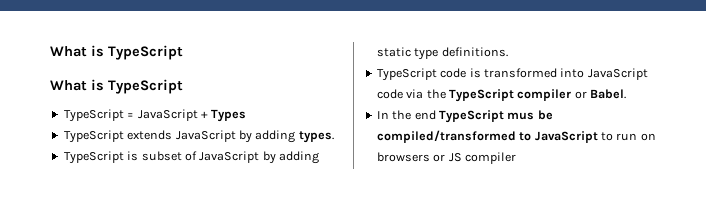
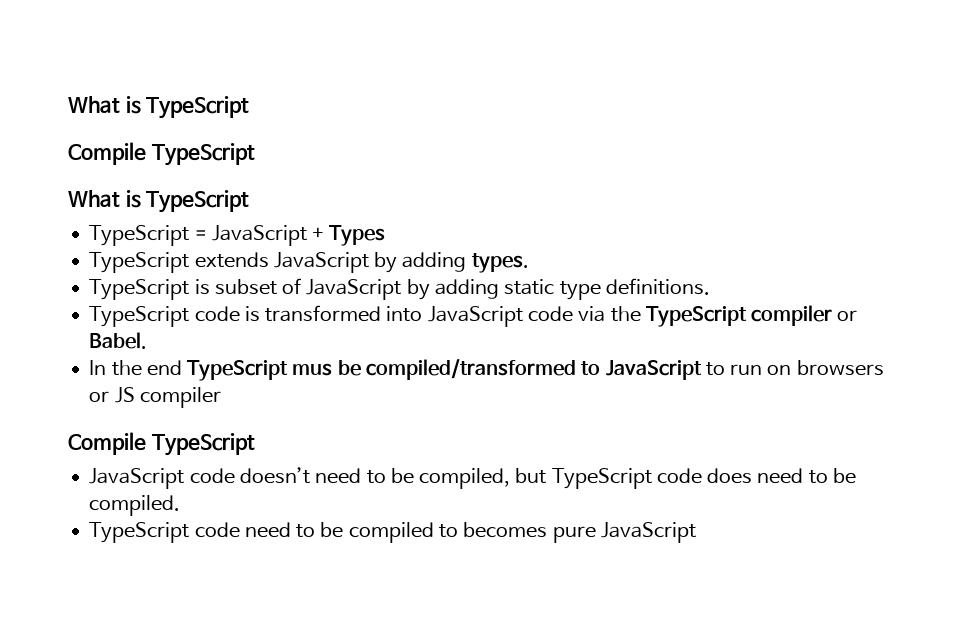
[50,45,183,60] What is TypeScript -> [68,96,250,119] [68,142,255,166] What is TypeScript // Compile TypeScript
(516, 158) none -> [68,432,255,456] [89,467,856,489] [89,495,181,516] [89,522,696,543] // Compile TypeScript // JavaScript code doesn’t need to be compiled, but TypeScript code does need to be compiled. // TypeScript code need to be compiled to becomes pure JavaScript

